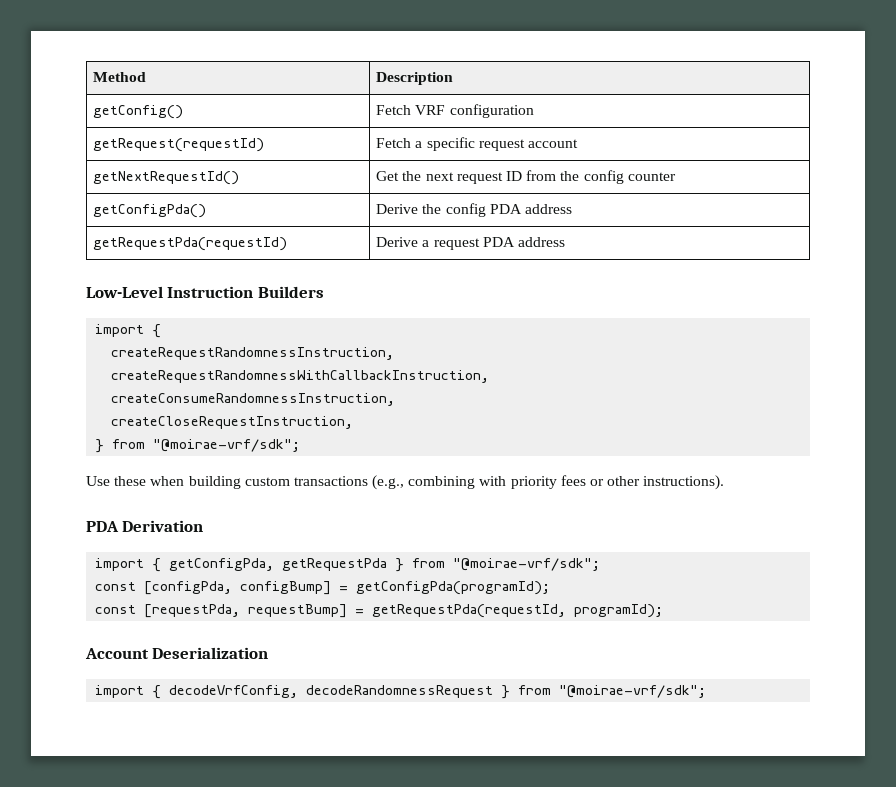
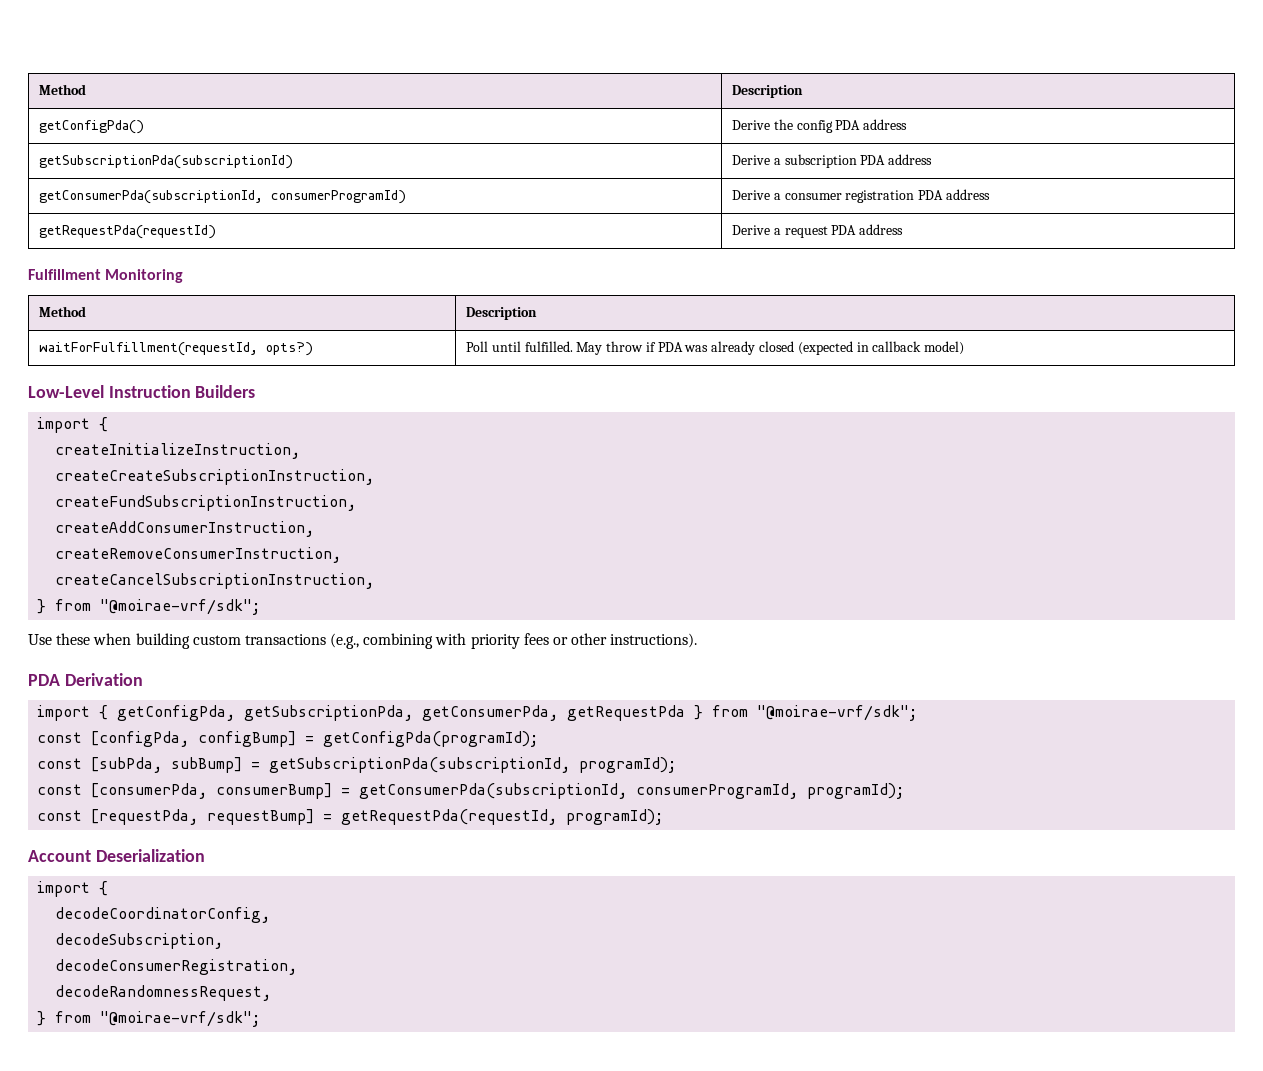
[93,72,147,82] [376,72,454,85] [93,105,184,119] [376,104,534,118] [93,138,265,152] [376,137,579,151] [93,171,240,185] [376,170,676,184] Method | Description // getConfig() | Fetch VRF configuration // getRequest(requestId) | Fetch a specific request account // getNextRequestId() | Get the next request ID from the config counter -> [38,84,86,95] [731,85,803,98] Method | Description
(573, 209) none -> [38,155,293,169] [731,154,933,168] [38,190,406,204] [731,189,990,203] // getSubscriptionPda(subscriptionId) | Derive a subscription PDA address // getConsumerPda(subscriptionId, consumerProgramId) | Derive a consumer registration PDA address
(566, 242) none -> [28,269,184,283] [38,306,86,317] [465,307,537,320] [38,342,313,356] [465,341,965,355] // Fulfillment Monitoring // Method | Description // waitForFulfillment(requestId, opts?) | Poll until fulfilled. May throw if PDA was already closed (expected in callback model)
[111,347,395,360] [111,370,490,383] [111,393,396,406] [111,416,354,429] createRequestRandomnessInstruction, // createRequestRandomnessWithCallbackInstruction, // createConsumeRandomnessInstruction, // createCloseRequestInstruction, -> [55,443,301,459] [55,469,375,485] [55,495,357,511] [55,521,315,537] [55,547,342,563] [55,573,375,589] createInitializeInstruction, // createCreateSubscriptionInstruction, // createFundSubscriptionInstruction, // createAddConsumerInstruction, // createRemoveConsumerInstruction, // createCancelSubscriptionInstruction,
(275, 564) none -> [244,705,559,721] getSubscriptionPda, getConsumerPda,
(551, 588) none -> [37,757,677,773] [37,783,905,799] // const [subPda, subBump] = getSubscriptionPda(subscriptionId, programId); // const [consumerPda, consumerBump] = getConsumerPda(subscriptionId, consumerProgramId, programId);
[169,685,494,698] decodeVrfConfig, decodeRandomnessRequest -> [55,907,271,923] [55,933,224,949] [55,959,298,975] [55,985,272,1001] // decodeCoordinatorConfig, // decodeSubscription, // decodeConsumerRegistration, // decodeRandomnessRequest, //

